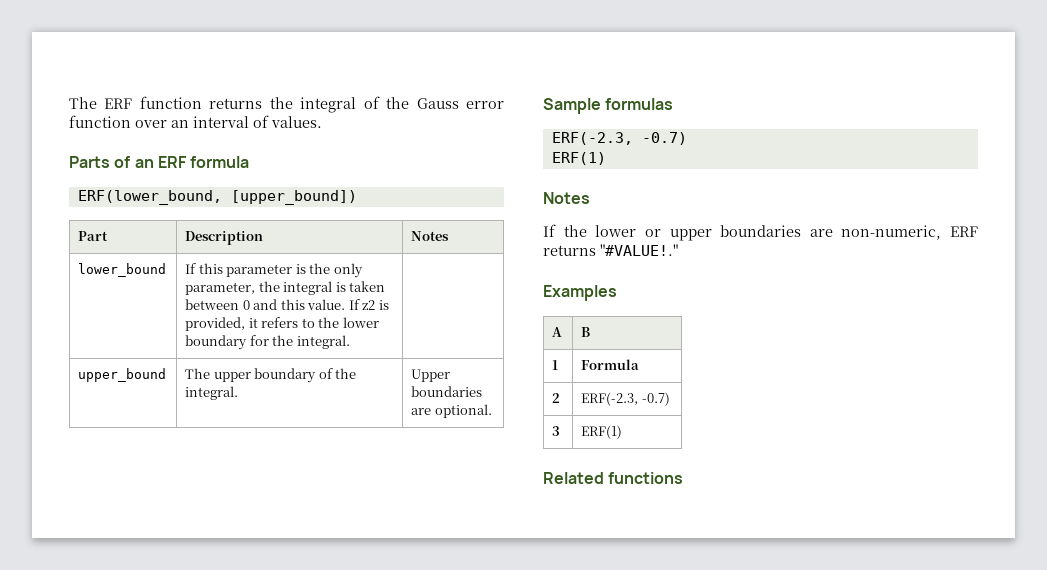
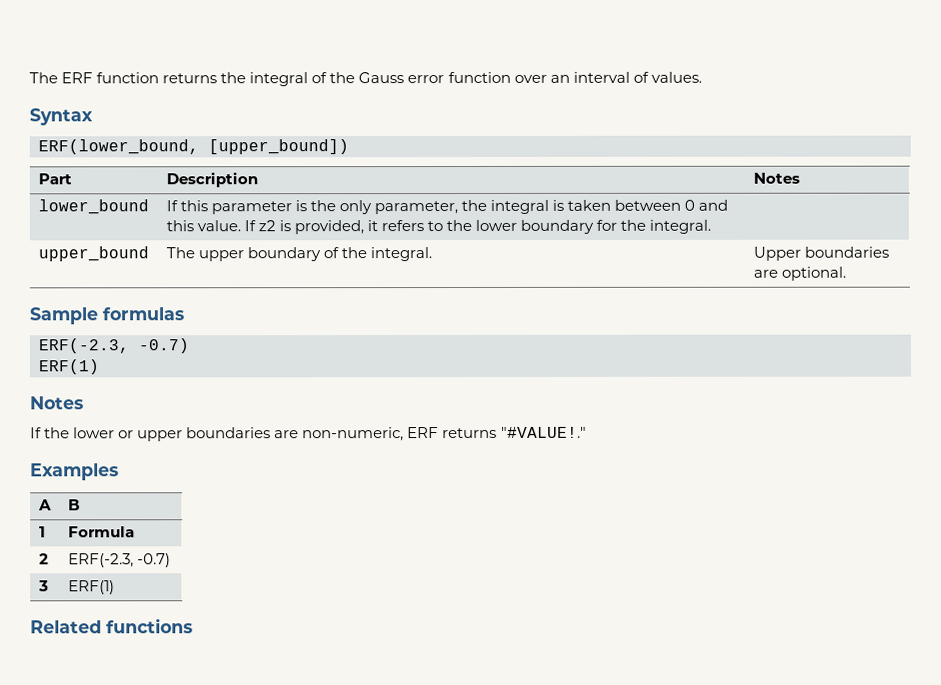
[69,156,250,168] Parts of an ERF formula -> [29,108,93,126] Syntax

